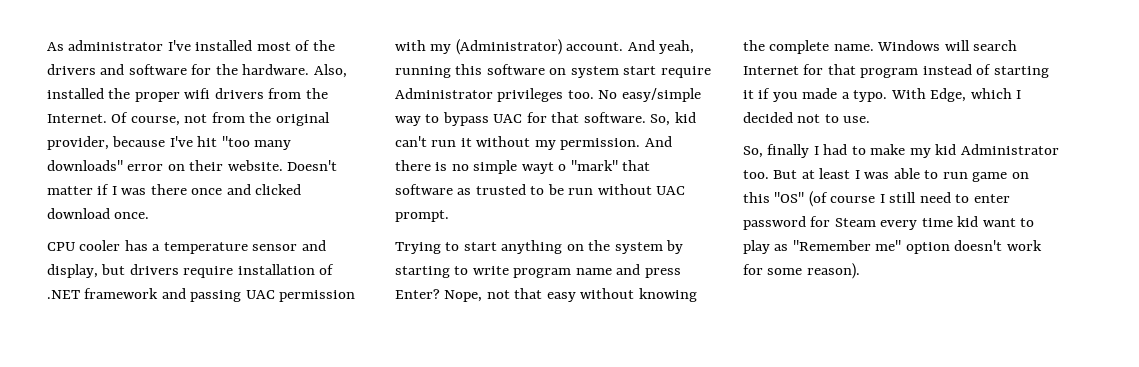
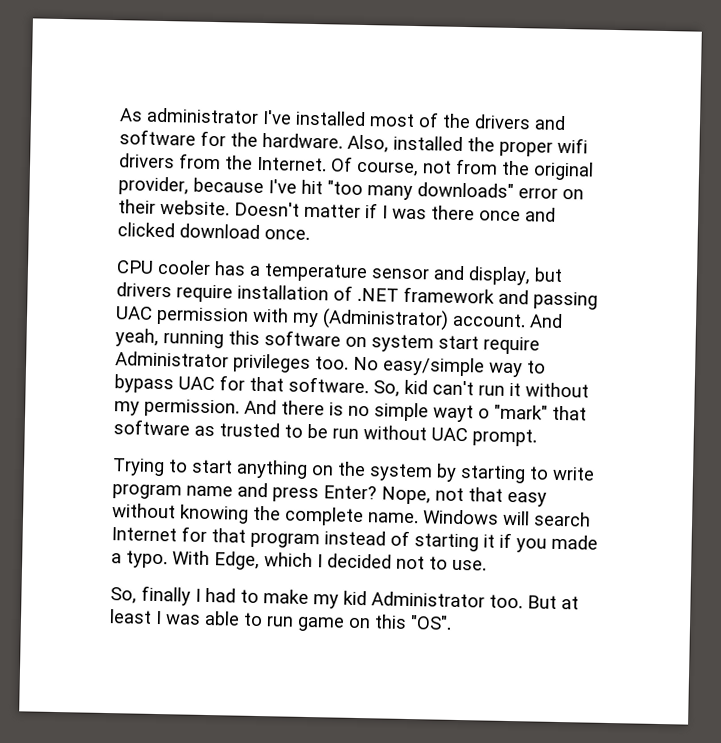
[774,191,1010,207] [743,216,1035,230] [743,240,1042,254] [743,263,860,279] "OS" (of course I still need to enter password for Steam every time kid want to play as "Remember me" option doesn't work for some reason). -> [410,615,452,630] "OS".

